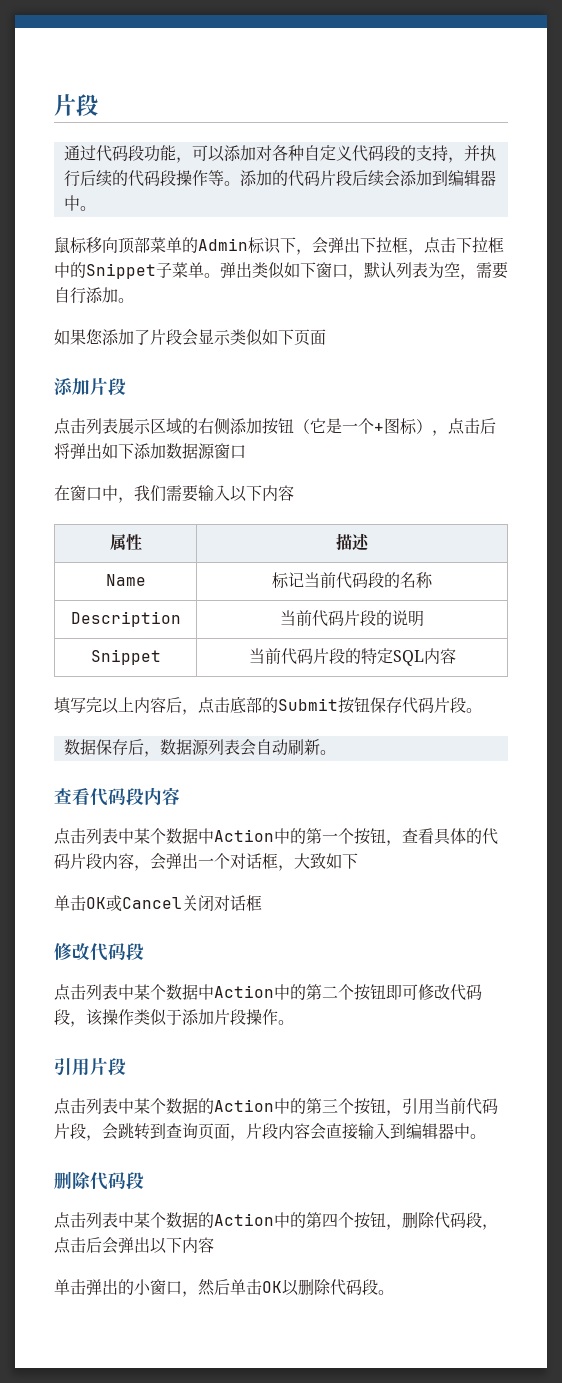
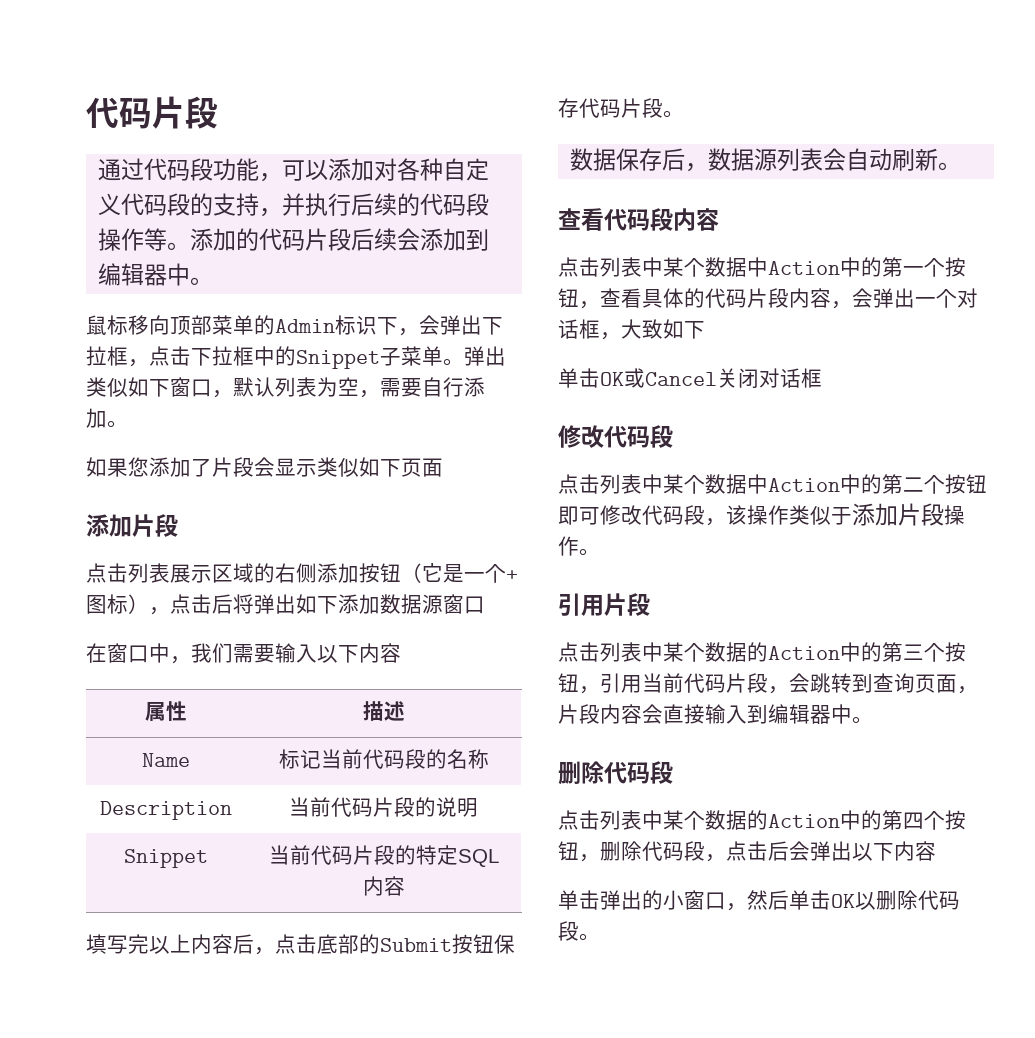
(54, 105) none -> [86,97,152,129] 代码

